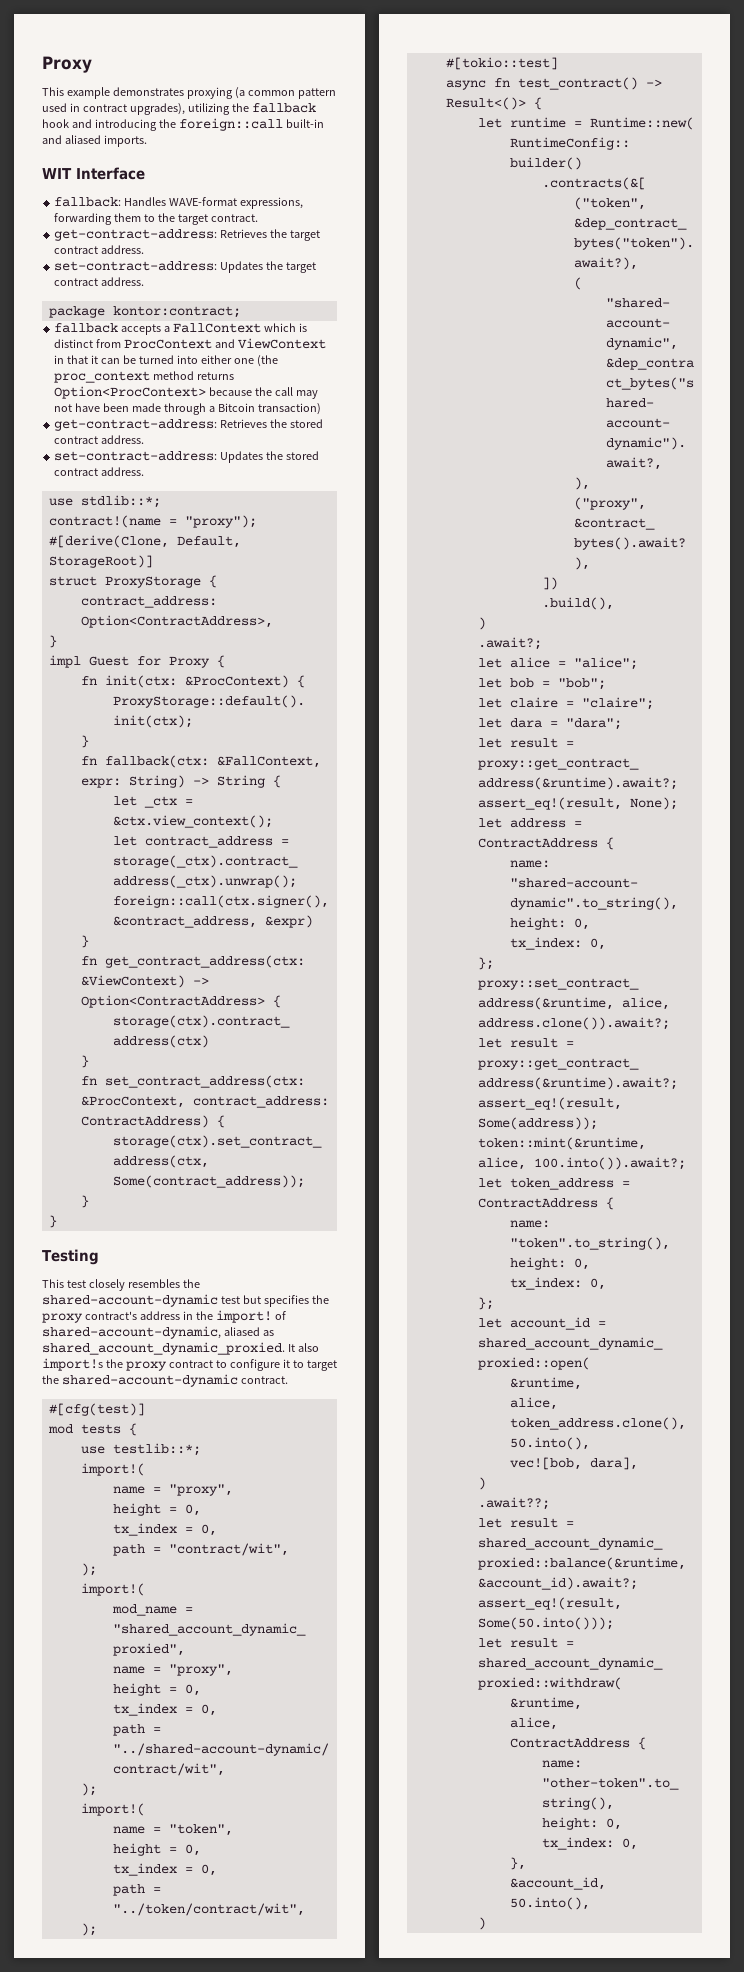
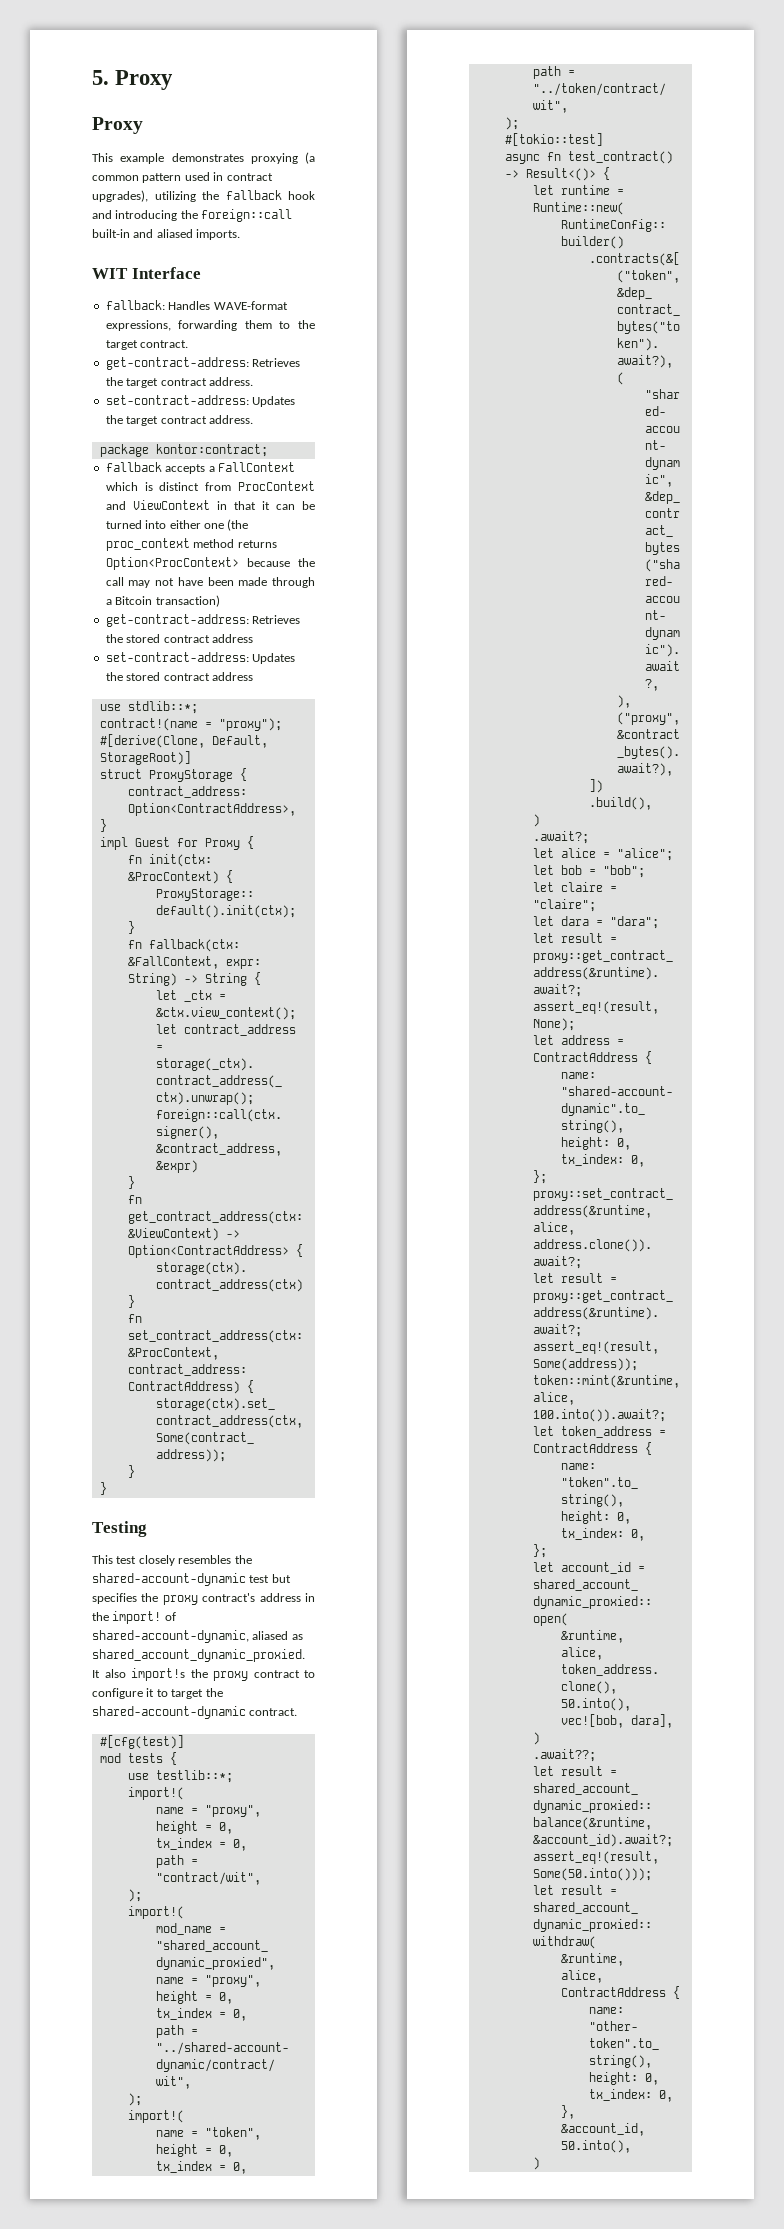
(42, 64) none -> [92,70,174,90] 5. Proxy //
[101,435,145,444] address. -> [211,634,253,643] address
[101,467,145,476] address. -> [211,672,253,681] address

